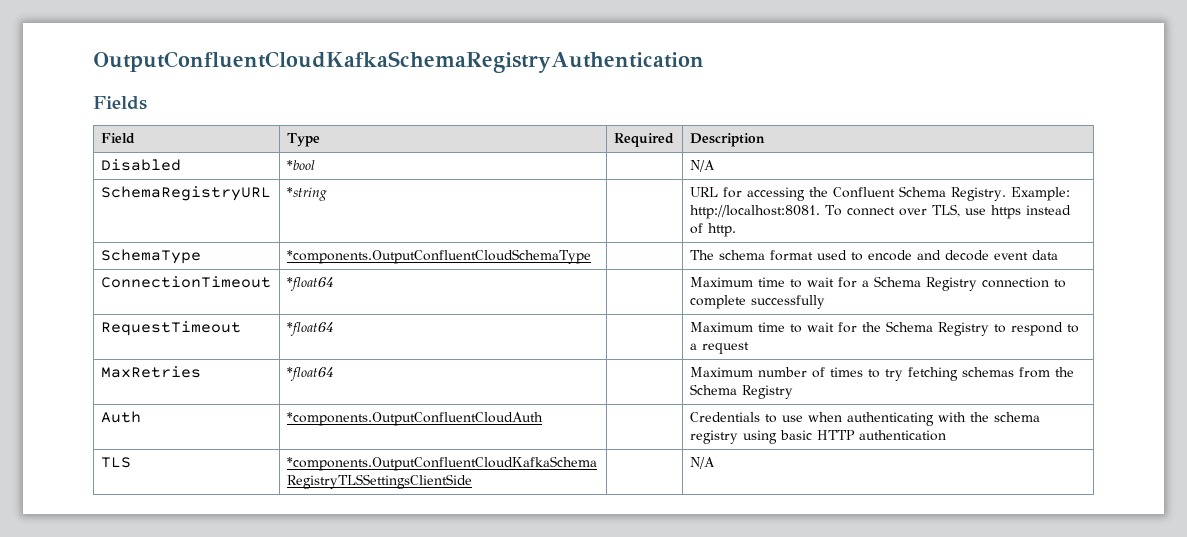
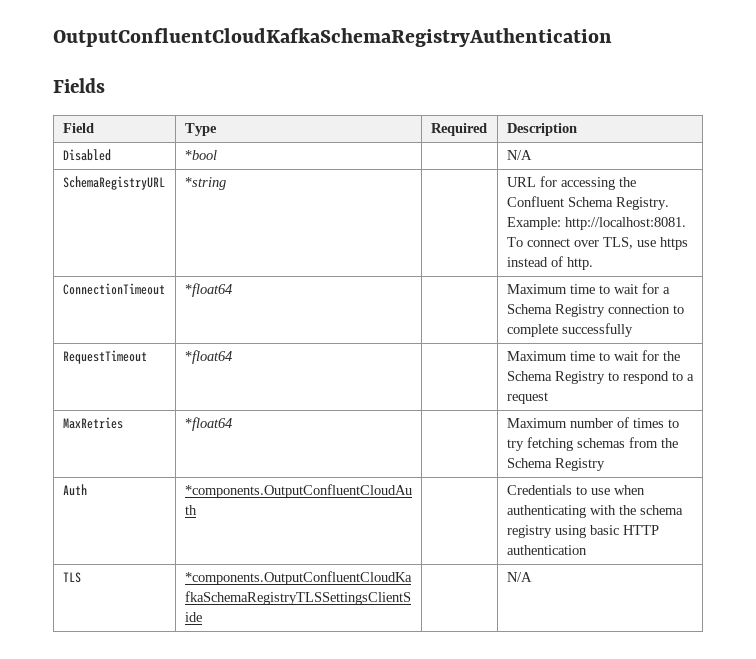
[100,249,201,264] [286,249,591,264] [689,250,1058,261] // SchemaType | *components.OutputConfluentCloudSchemaType | | The schema format used to encode and decode event data -> (593, 263) none

